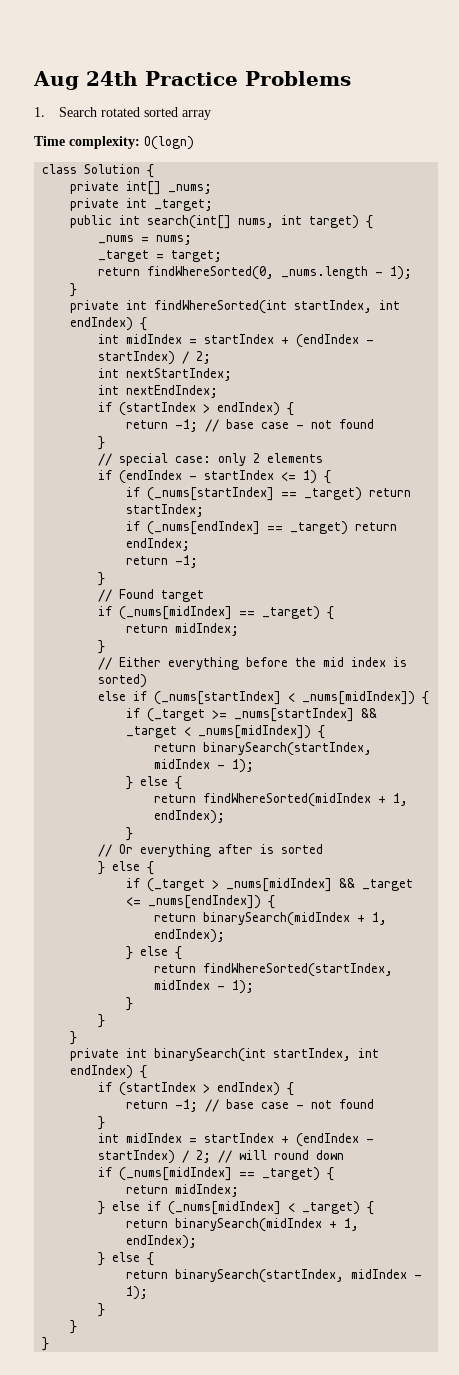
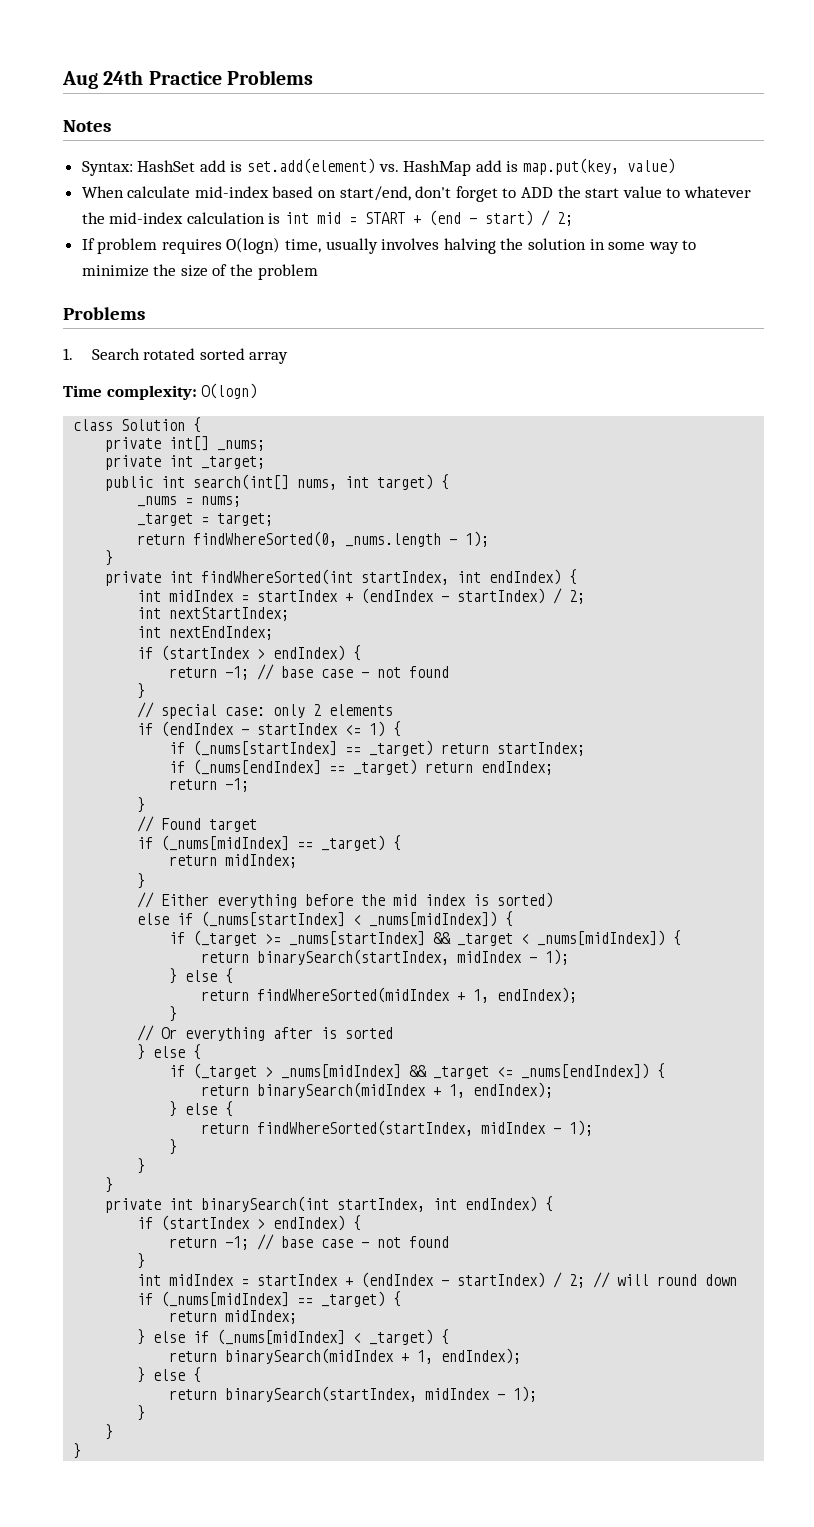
(351, 78) none -> [63,120,111,132] [81,158,676,176] [81,186,751,202] [81,210,574,226] [81,237,697,254] [81,264,318,280] [63,307,145,320] // Notes // Syntax: HashSet add is set.add(element) vs. HashMap add is map.put(key, value) // When calculate mid-index based on start/end, don't forget to ADD the start value to whatever the mid-index calculation is int mid = START + (end - start) / 2; // If problem requires O(logn) time, usually involves halving the solution in some way to minimize the size of the problem // Problems

